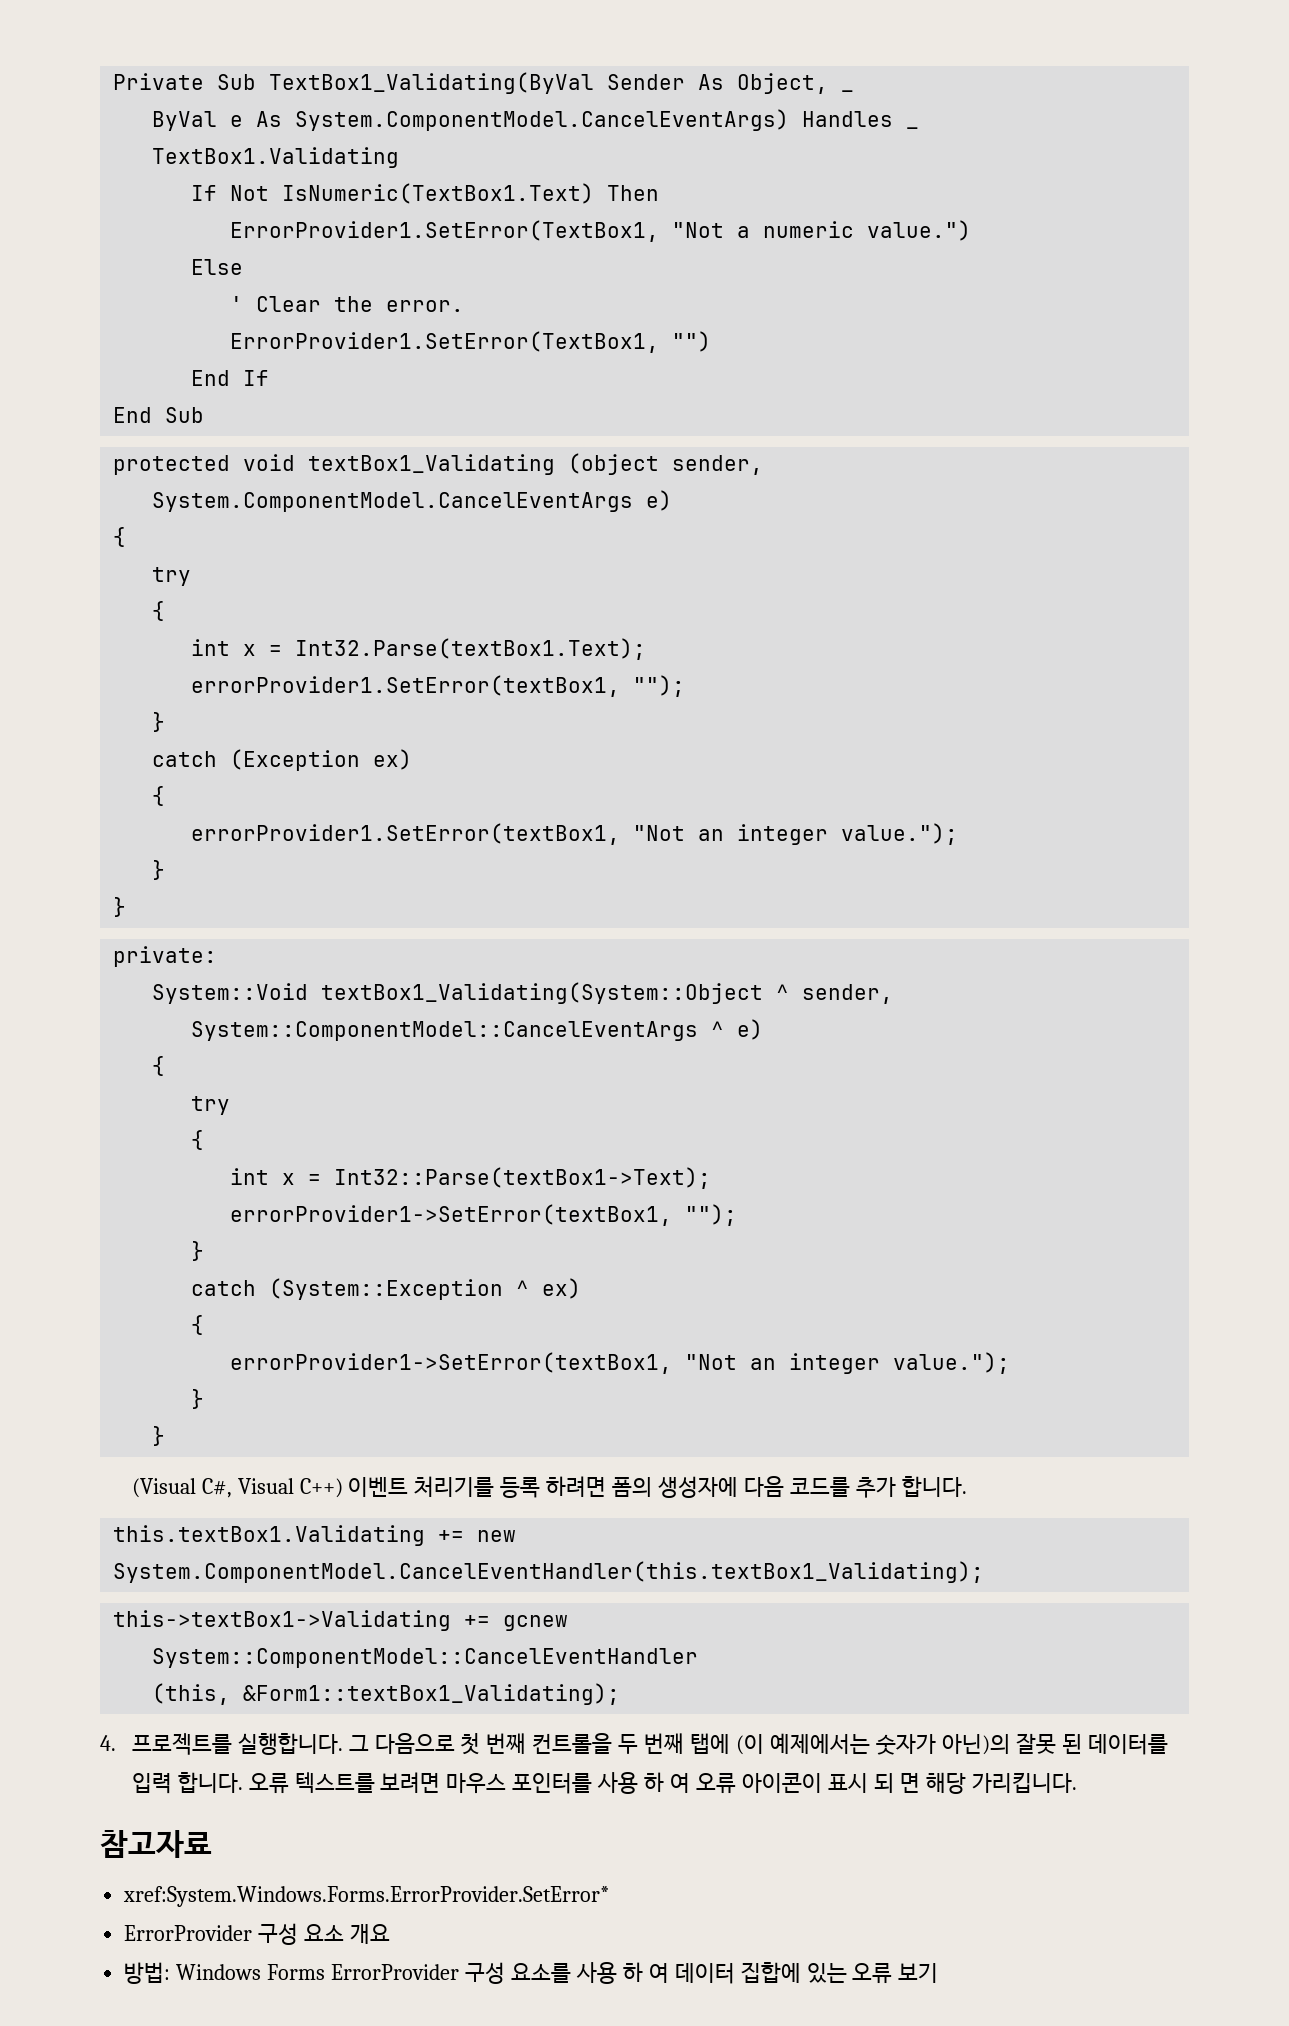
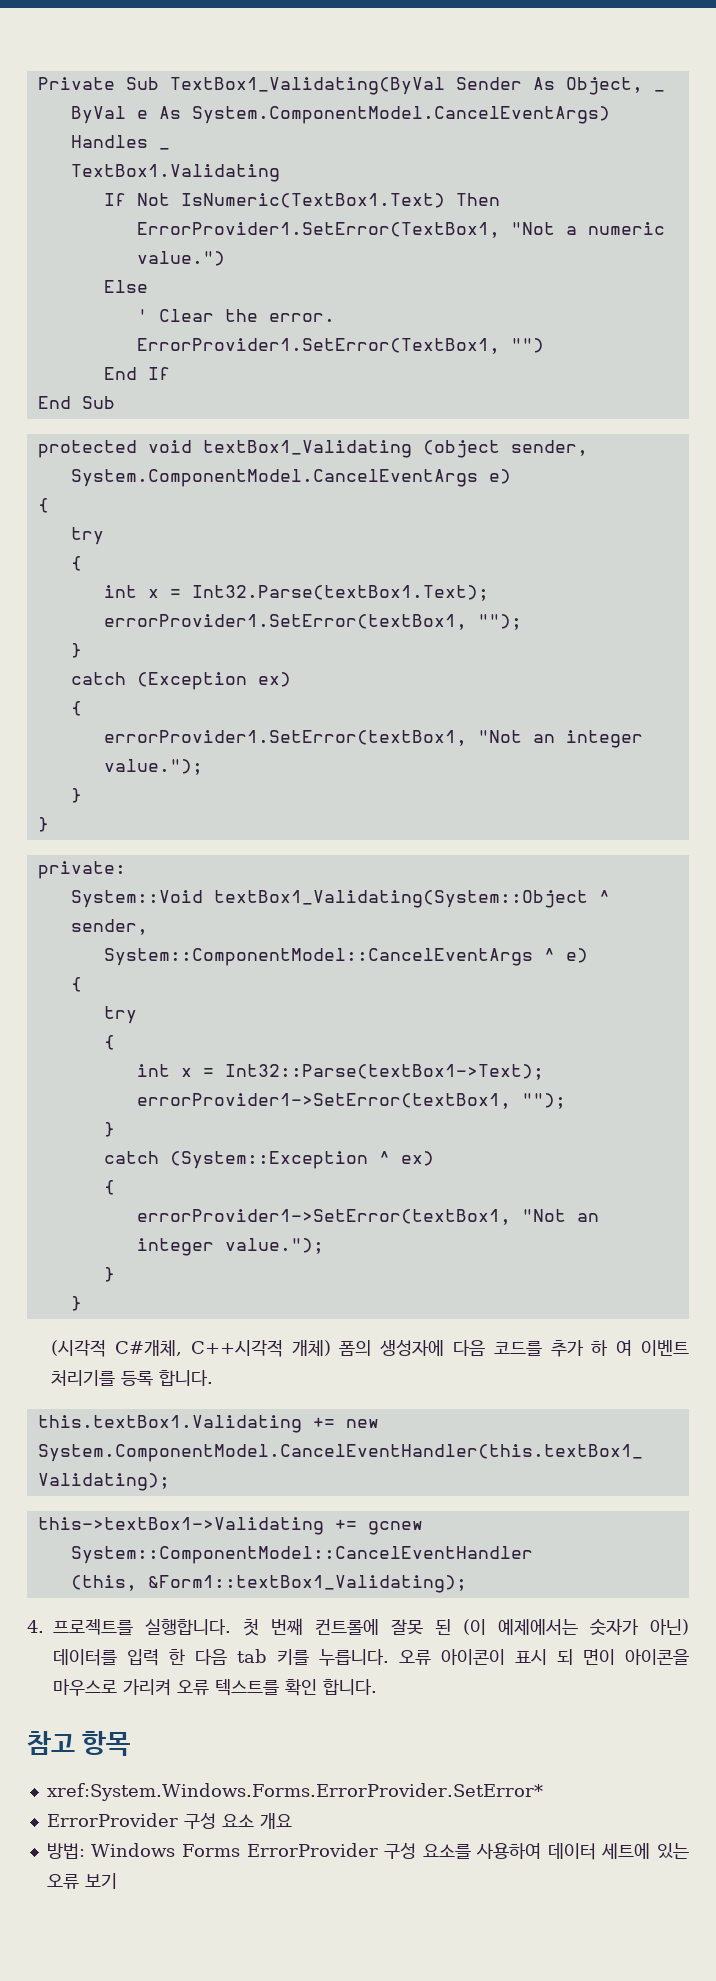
[131,1476,607,1498] (Visual C#, Visual C++) 이벤트 처리기를 등록 하려면 -> [51,1340,331,1357] (시각적 C#개체, C++시각적 개체)
(897, 1487) none -> [591,1340,689,1356] [51,1370,154,1386] 하 여 이벤트 처리기를 등록
[348,1733,1168,1755] [131,1772,1077,1794] [100,1830,212,1858] 그 다음으로 첫 번째 컨트롤을 두 번째 탭에 (이 예제에서는 숫자가 아닌)의 잘못 된 데이터를 입력 합니다. 오류 텍스트를 보려면 마우스 포인터를 사용 하 여 오류 아이콘이 표시 되 면 해당 가리킵니다. // 참고자료 -> [243,1618,689,1636] [53,1649,689,1666] [53,1679,377,1696] [27,1731,131,1756] 첫 번째 컨트롤에 잘못 된 (이 예제에서는 숫자가 아닌) 데이터를 입력 한 다음 tab 키를 누릅니다. 오류 아이콘이 표시 되 면이 아이콘을 마우스로 가리켜 오류 텍스트를 확인 합니다. // 참고 항목
[575,1962,801,1984] 사용 하 여 데이터 집합에 -> [476,1843,651,1860] 사용하여 데이터 세트에

